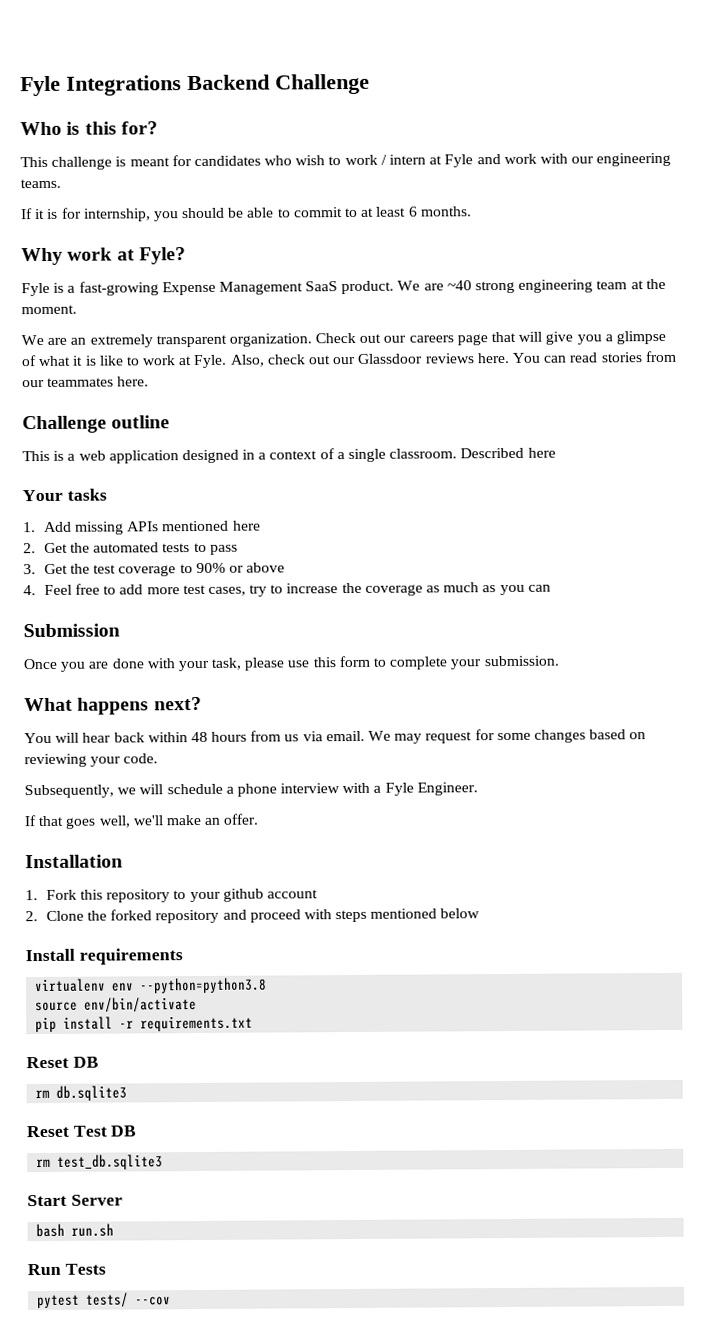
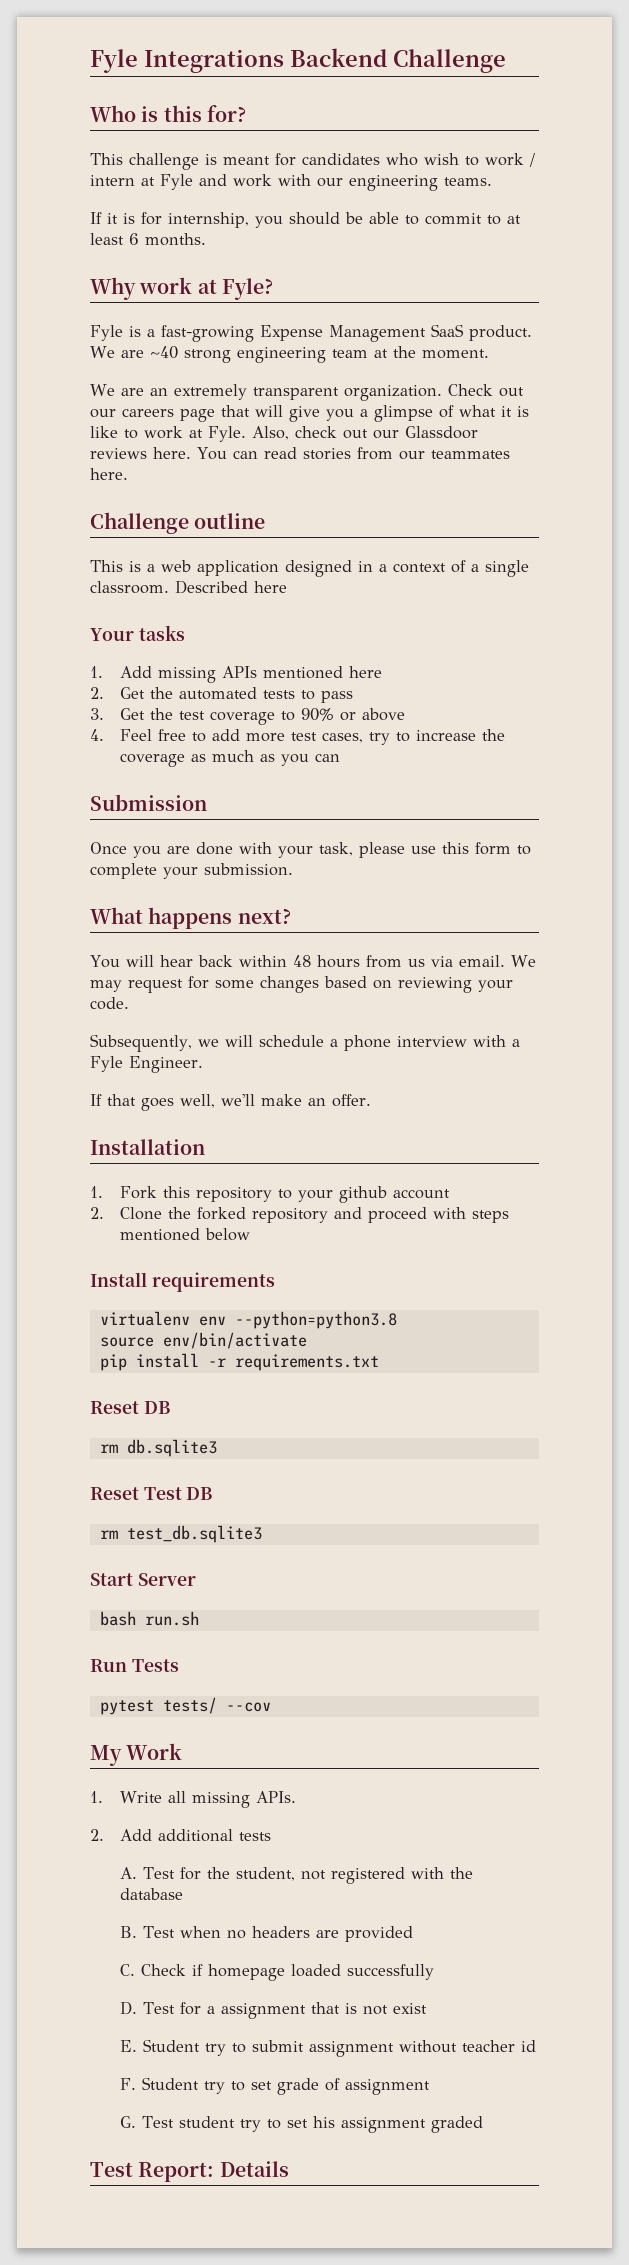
(172, 1301) none -> [90,1743,183,1766] [90,1791,296,1808] [90,1829,271,1842] [119,1867,473,1884] [119,1888,183,1900] [119,1926,413,1942] [119,1964,434,1981] [119,2001,427,2019] [119,2039,536,2057] [119,2077,430,2095] [119,2116,483,2133] [90,2161,289,2182] // My Work // 1. Write all missing APIs. // 2. Add additional tests // A. Test for the student, not registered with the database // B. Test when no headers are provided // C. Check if homepage loaded successfully // D. Test for a assignment that is not exist // E. Student try to submit assignment without teacher id // F. Student try to set grade of assignment // G. Test student try to set his assignment graded // Test Report: Details

